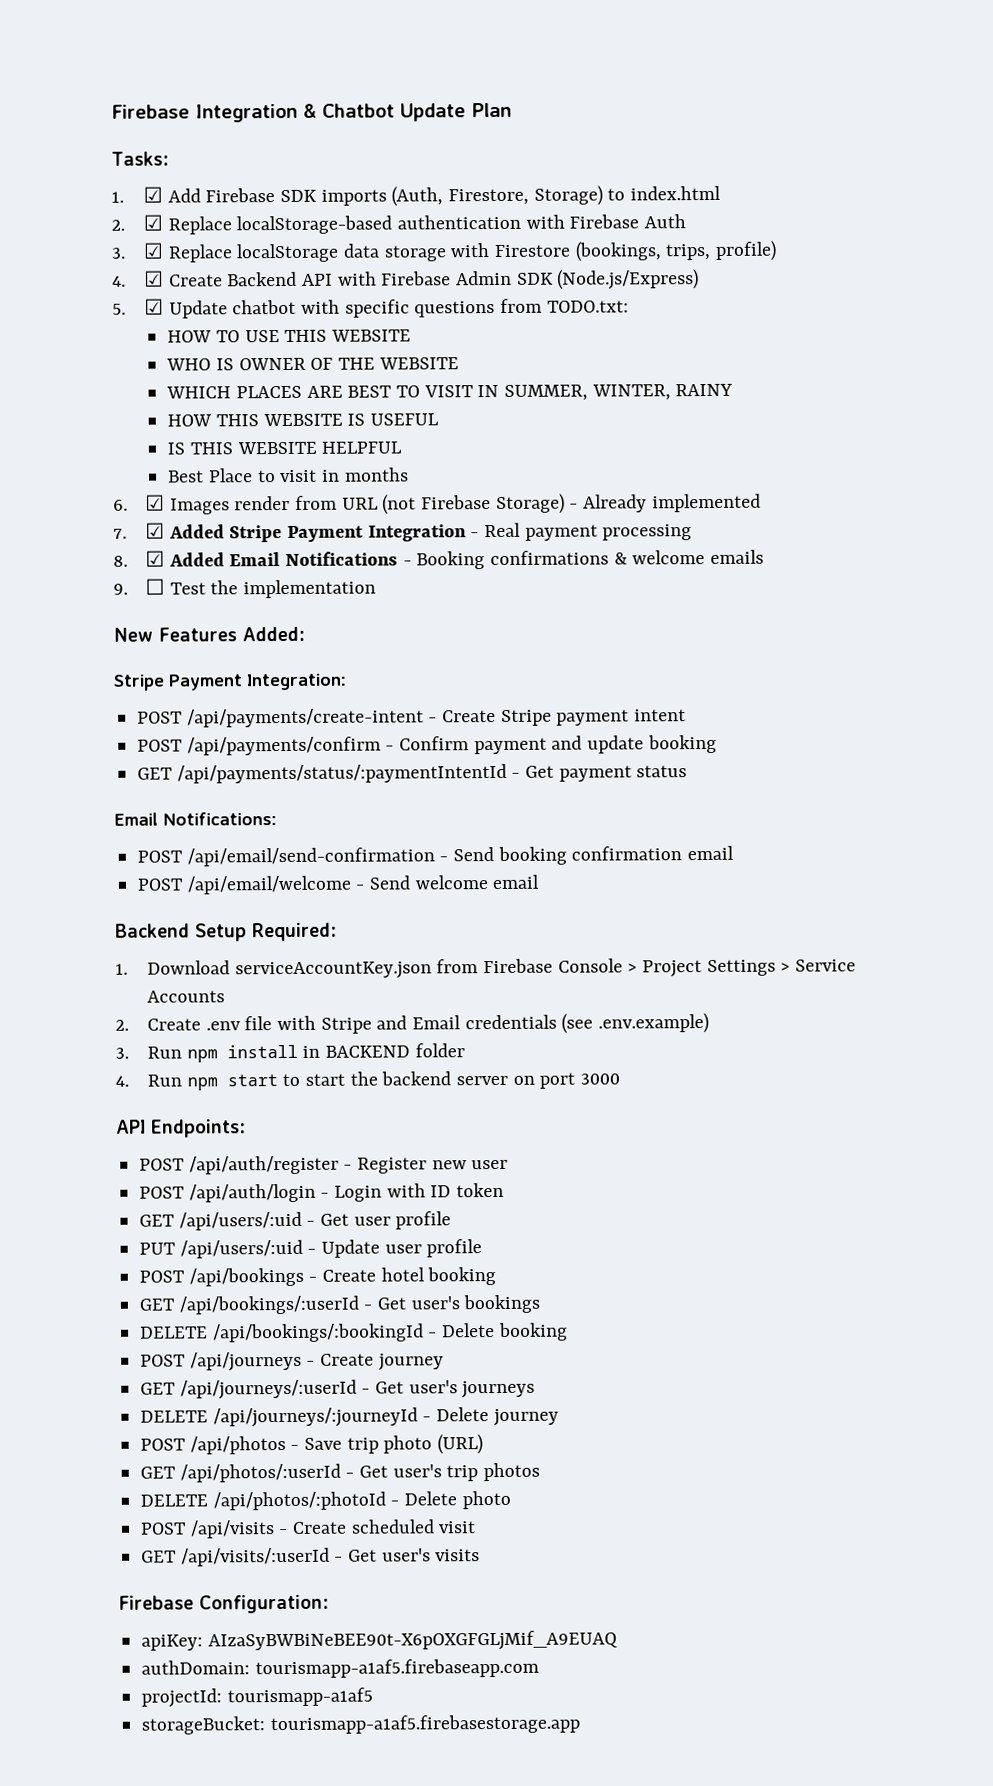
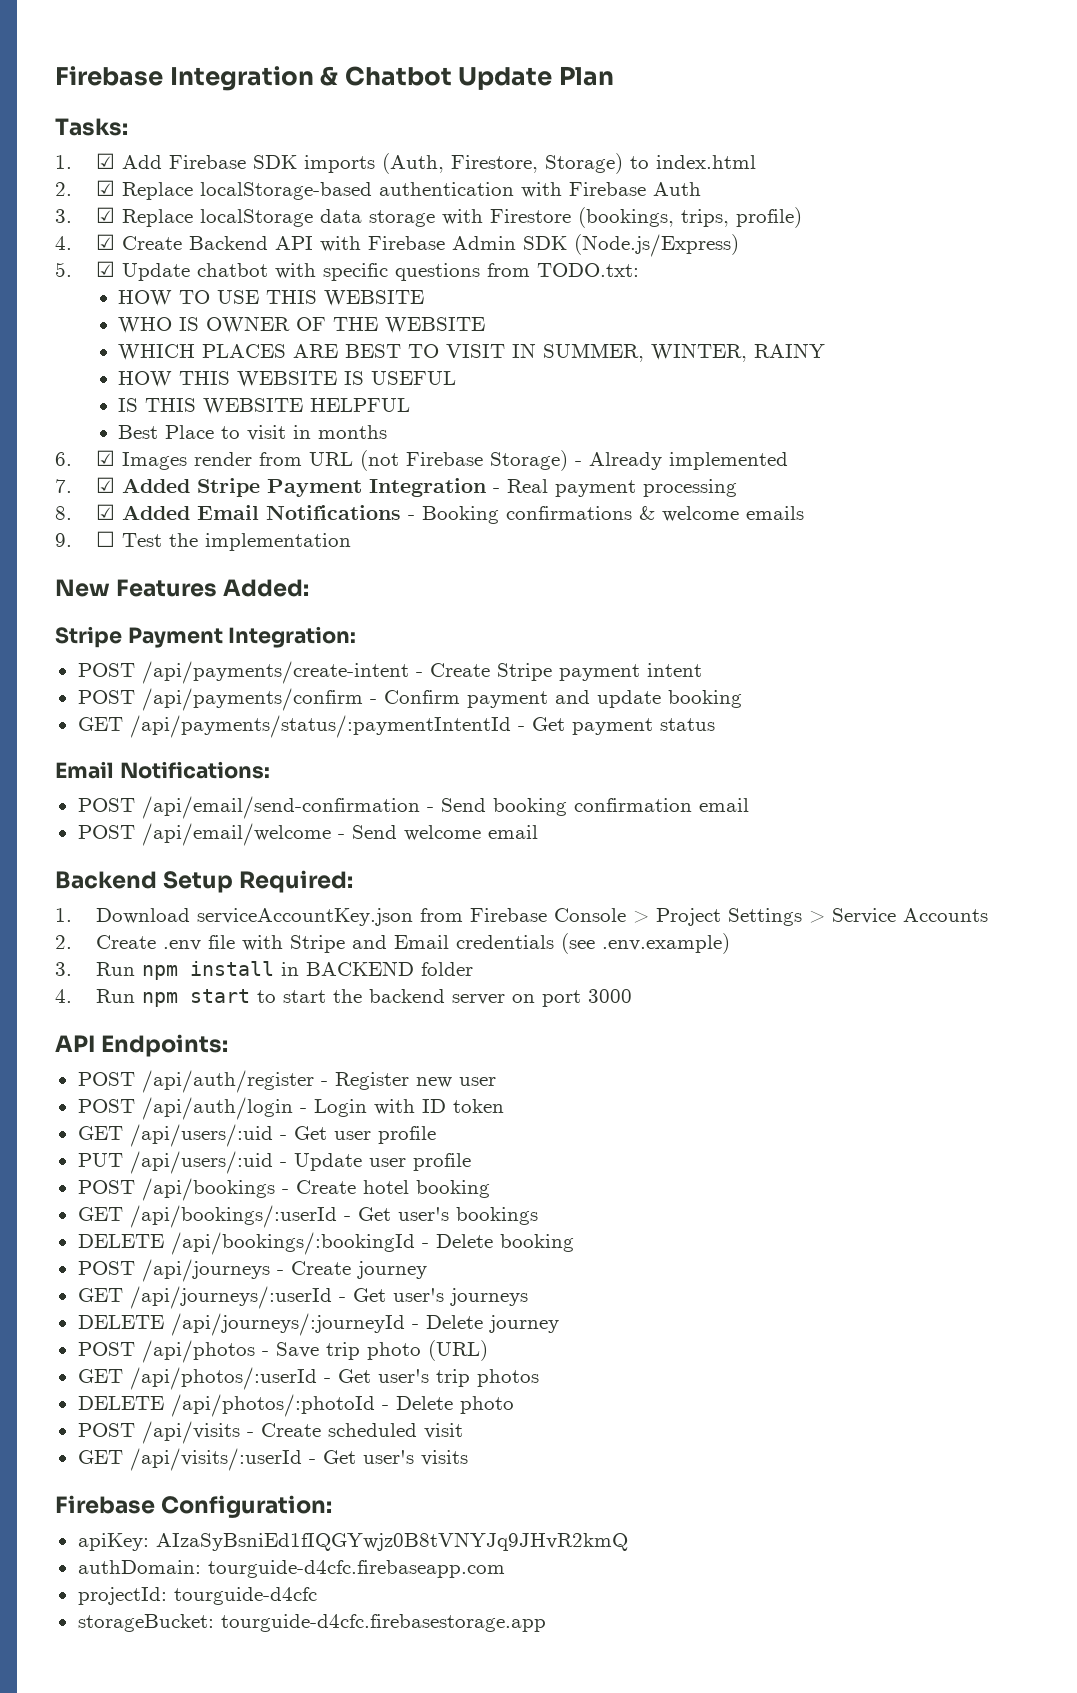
[207,1630,618,1652] AIzaSyBWBiNeBEE90t-X6pOXGFGLjMif_A9EUAQ -> [155,1532,628,1551] AIzaSyBsniEd1fIQGYwjz0B8tVNYJq9JHvR2kmQ
[254,1658,539,1679] tourismapp-a1af5.firebaseapp.com -> [207,1560,505,1578] tourguide-d4cfc.firebaseapp.com
[226,1687,373,1707] tourismapp-a1af5 -> [173,1587,317,1605] tourguide-d4cfc
[269,1714,580,1735] tourismapp-a1af5.firebasestorage.app -> [220,1614,546,1632] tourguide-d4cfc.firebasestorage.app

